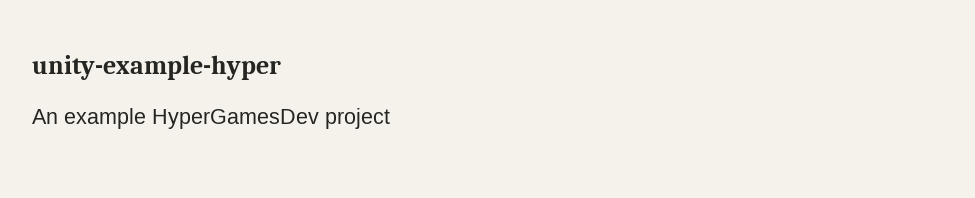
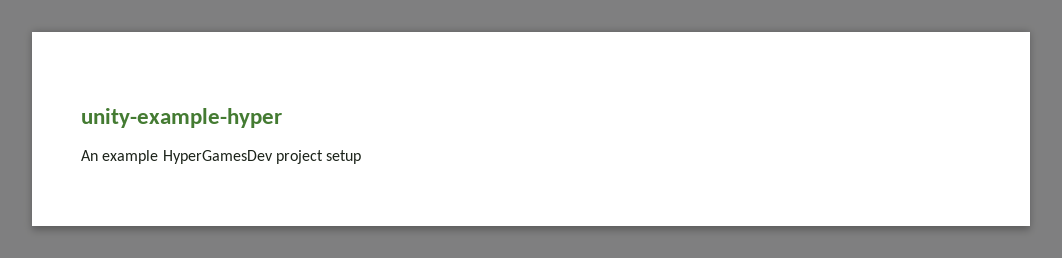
(390, 118) none -> [326,150,362,164] setup

